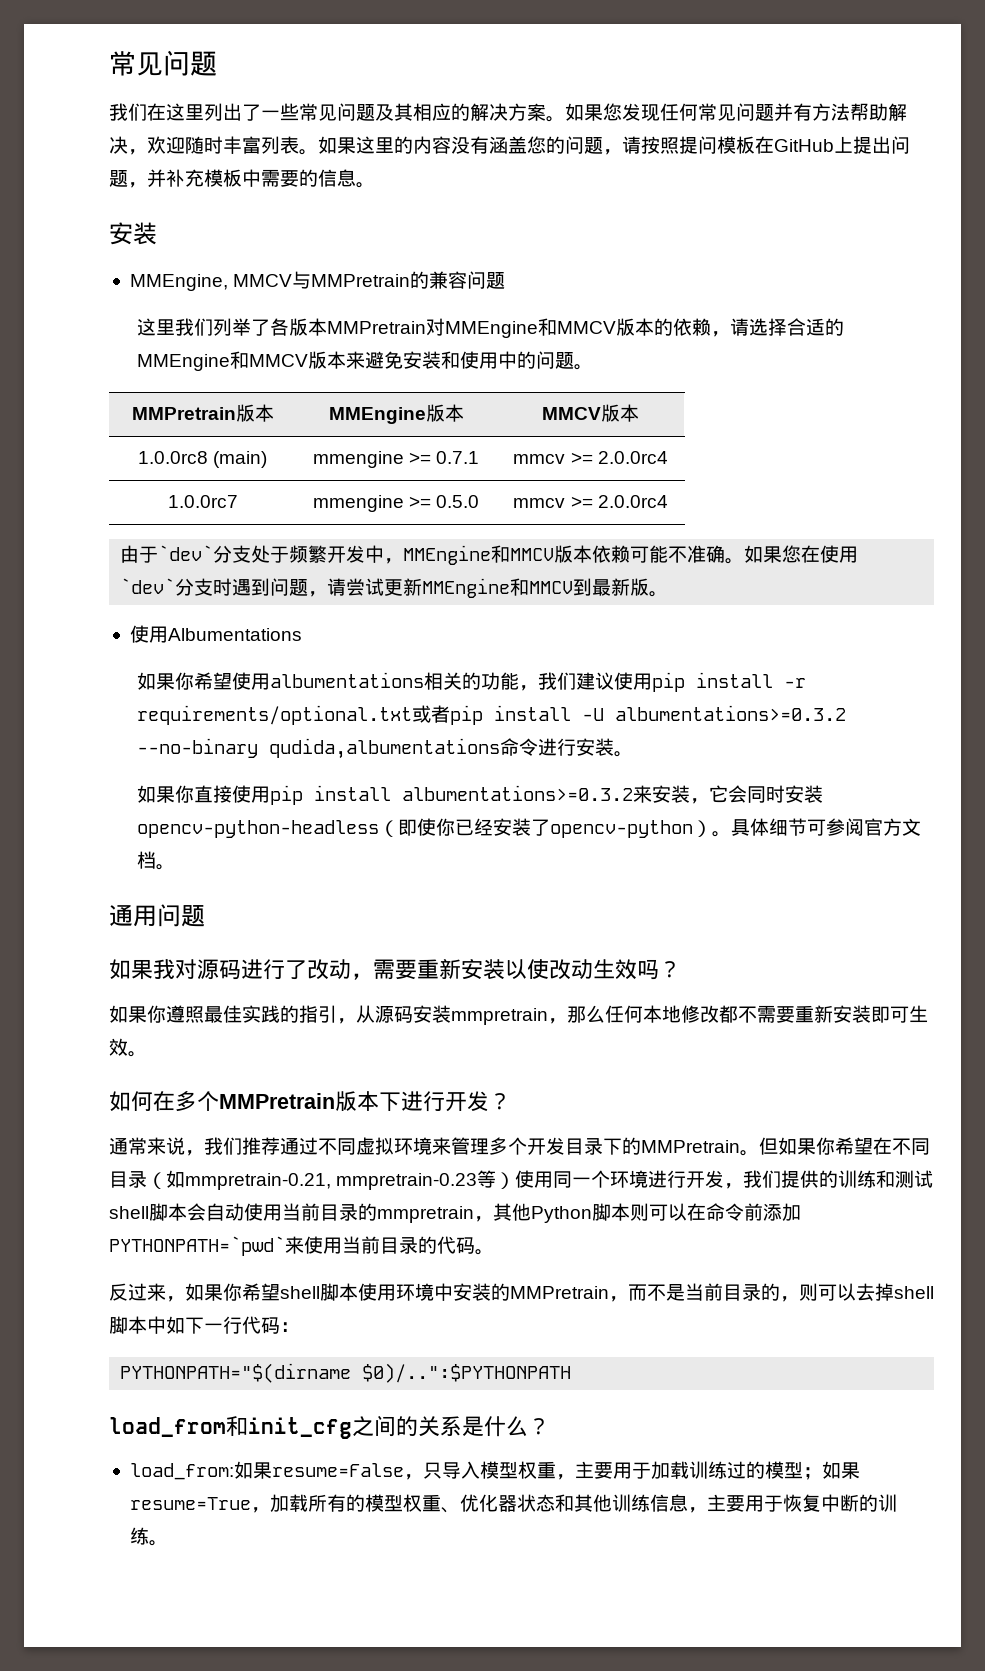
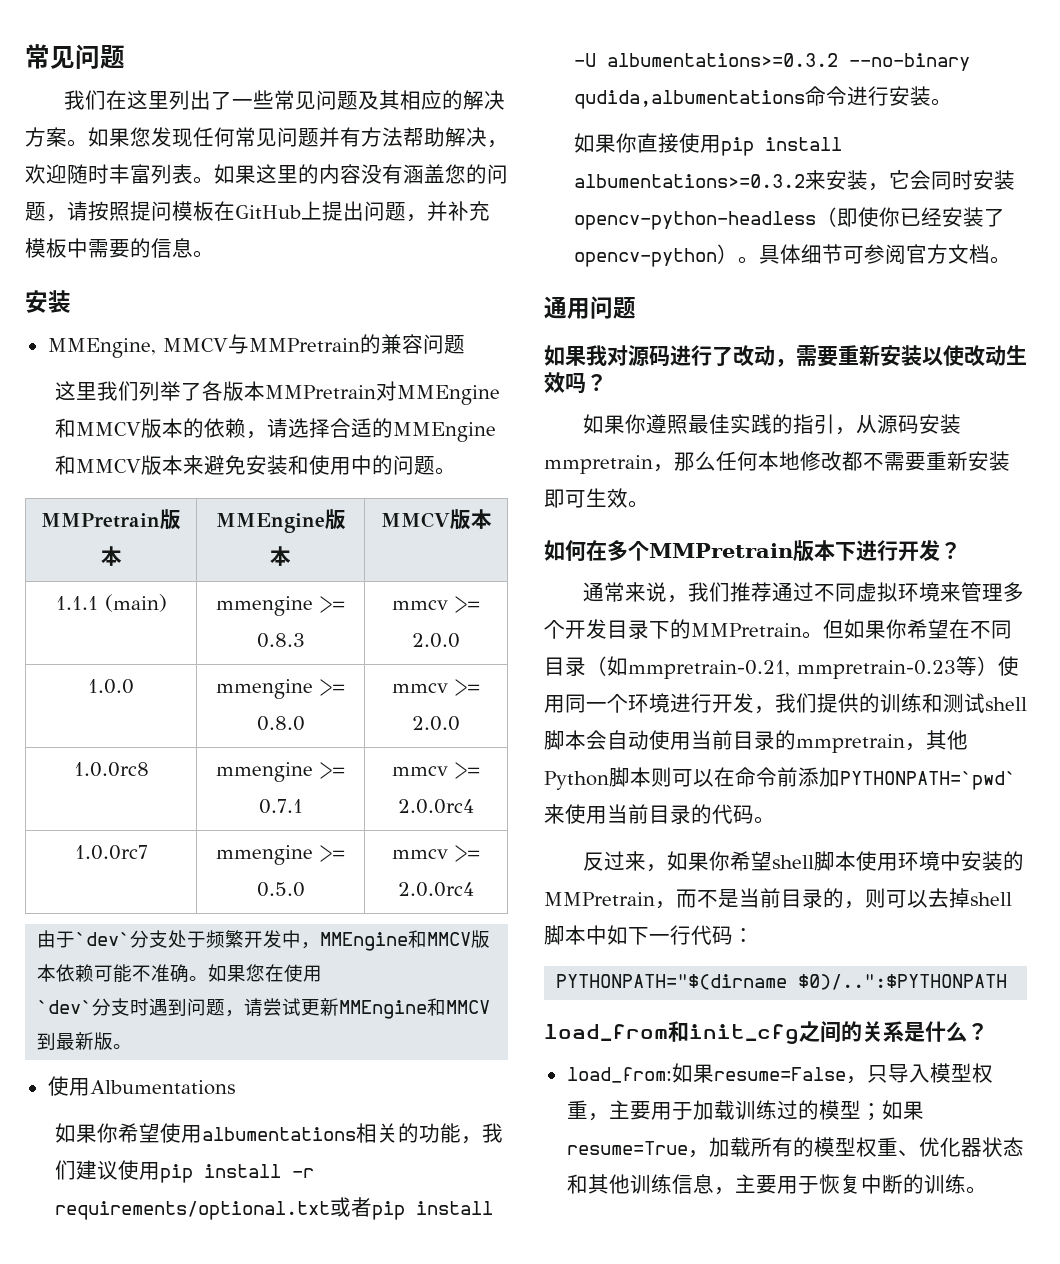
(639, 413) none -> [55,594,167,612] [215,596,345,616] [256,633,305,648] [392,596,480,613] [412,633,460,648] [88,679,134,694] [215,679,345,699] [256,716,305,731] [392,679,480,696] [412,716,460,731] // 1.1.1 (main) | mmengine >= 0.8.3 | mmcv >= 2.0.0 // 1.0.0 | mmengine >= 0.8.0 | mmcv >= 2.0.0
[213,451,268,468] (main) -> (149, 769) none

